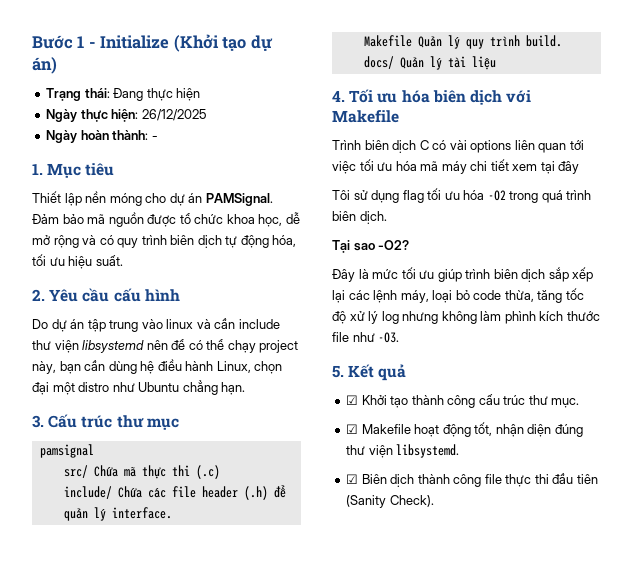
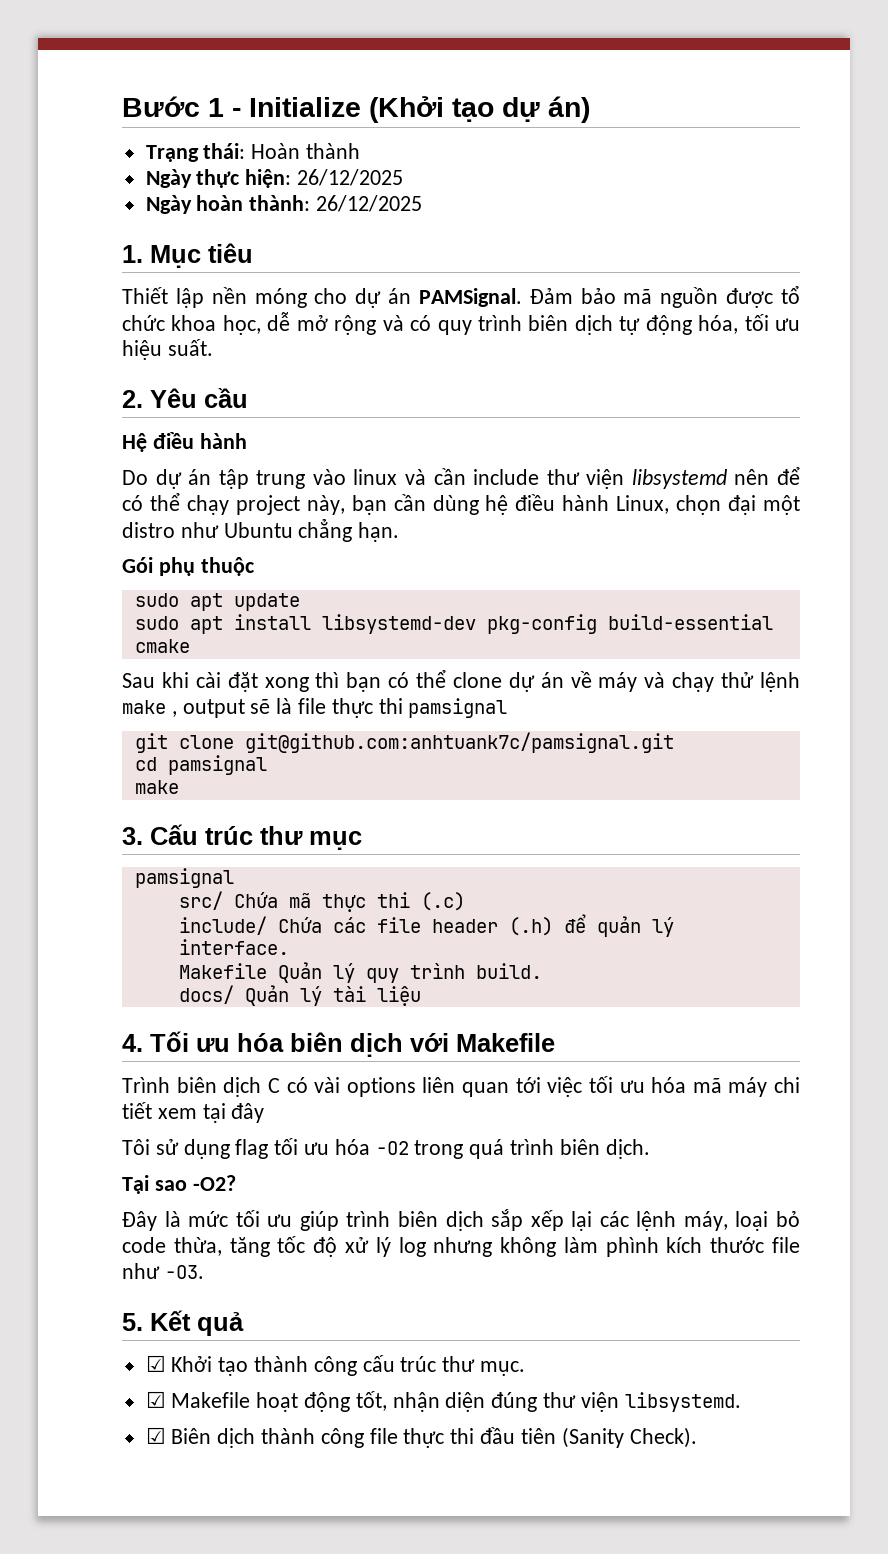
[113,88,201,101] Đang thực hiện -> [251,143,361,159] Hoàn thành
[151,135,158,140] - -> [316,195,423,212] 26/12/2025
[113,288,180,302] cấu hình -> [122,432,247,452] // Hệ điều hành
(246, 388) none -> [122,557,254,576] [134,593,300,611] [134,614,773,634] [134,639,190,653] [122,670,800,692] [122,698,508,718] [134,732,674,753] [134,755,267,775] [134,780,179,794] // Gói phụ thuộc // sudo apt update // sudo apt install libsystemd-dev pkg-config build-essential cmake // Sau khi cài đặt xong thì bạn có thể clone dự án về máy và chạy thử lệnh make , output sẽ là file thực thi pamsignal // git clone git@github.com:anhtuank7c/pamsignal.git // cd pamsignal // make

